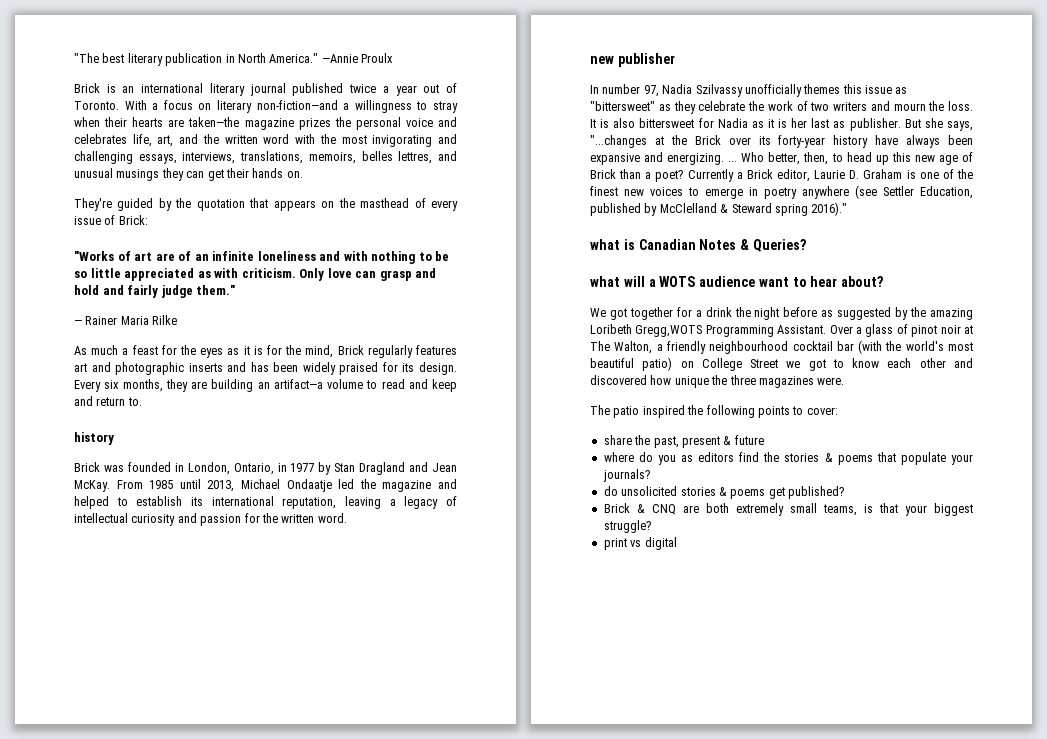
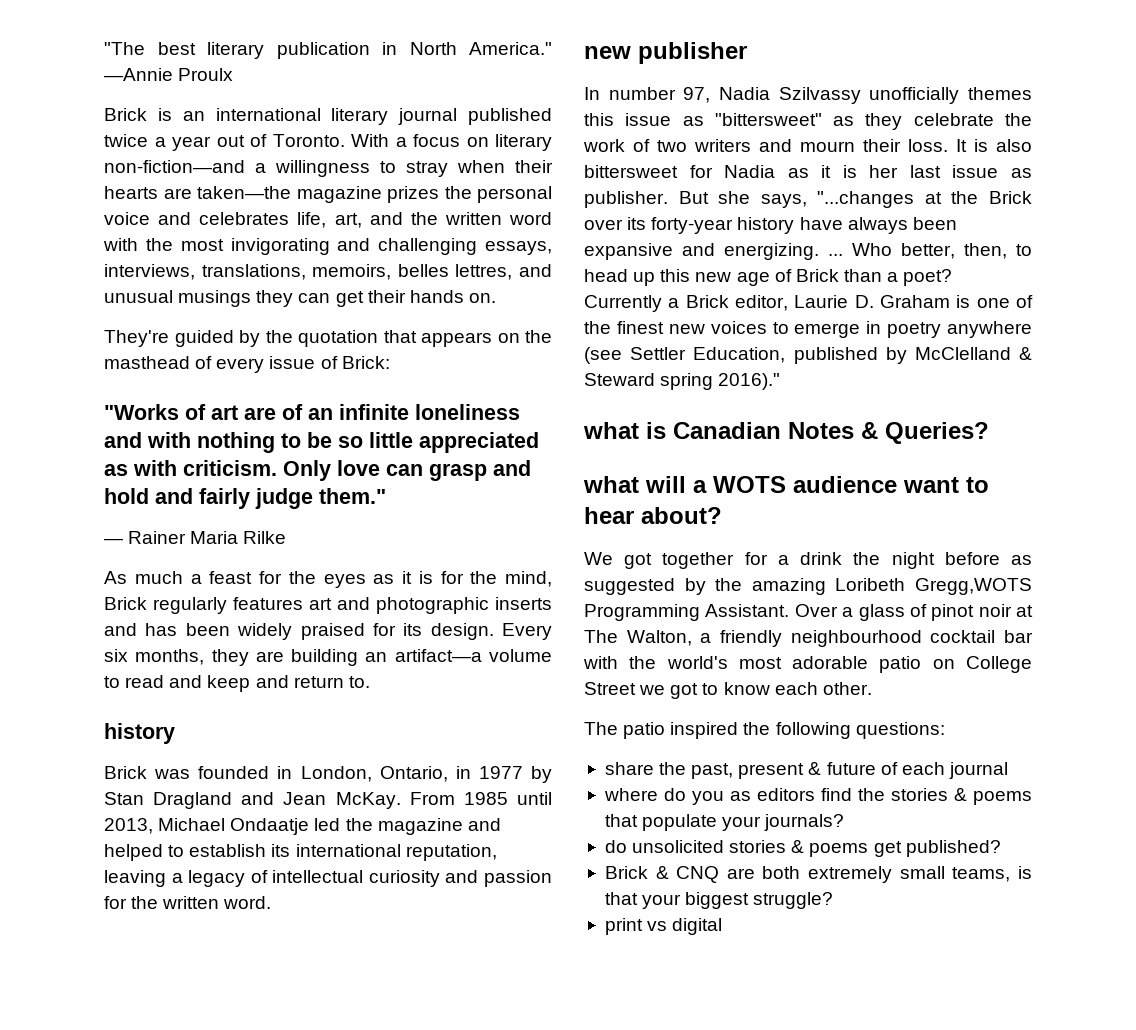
[928,101,945,111] the -> [863,139,901,152] their
(830, 123) none -> [952,165,999,178] issue
[858,340,883,354] (with -> [583,656,618,669] with
[590,357,673,371] beautiful patio) -> [792,656,922,673] adorable patio
[919,358,973,368] [590,375,845,388] other and discovered how unique the three magazines were. -> [822,682,872,695] other.
[757,406,838,418] points to cover: -> [855,722,945,739] questions:
(764, 440) none -> [880,762,1008,779] of each journal

